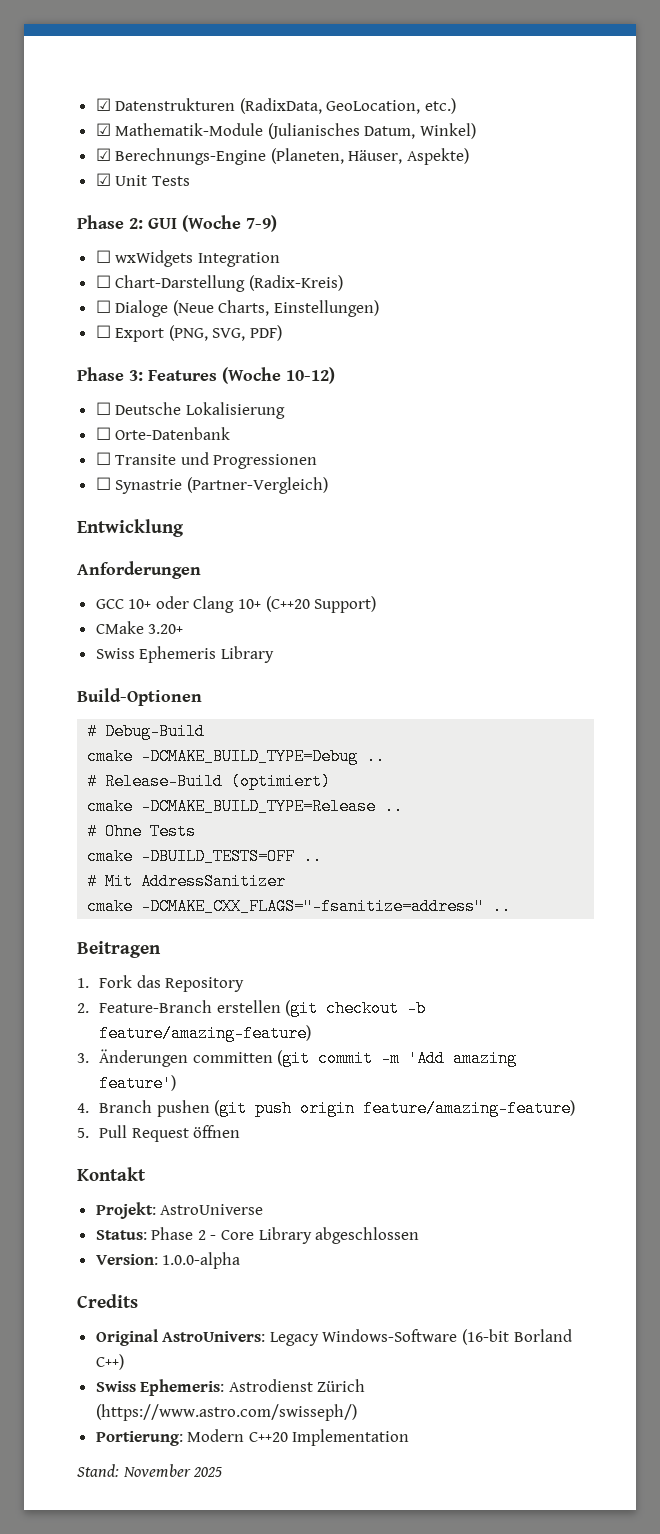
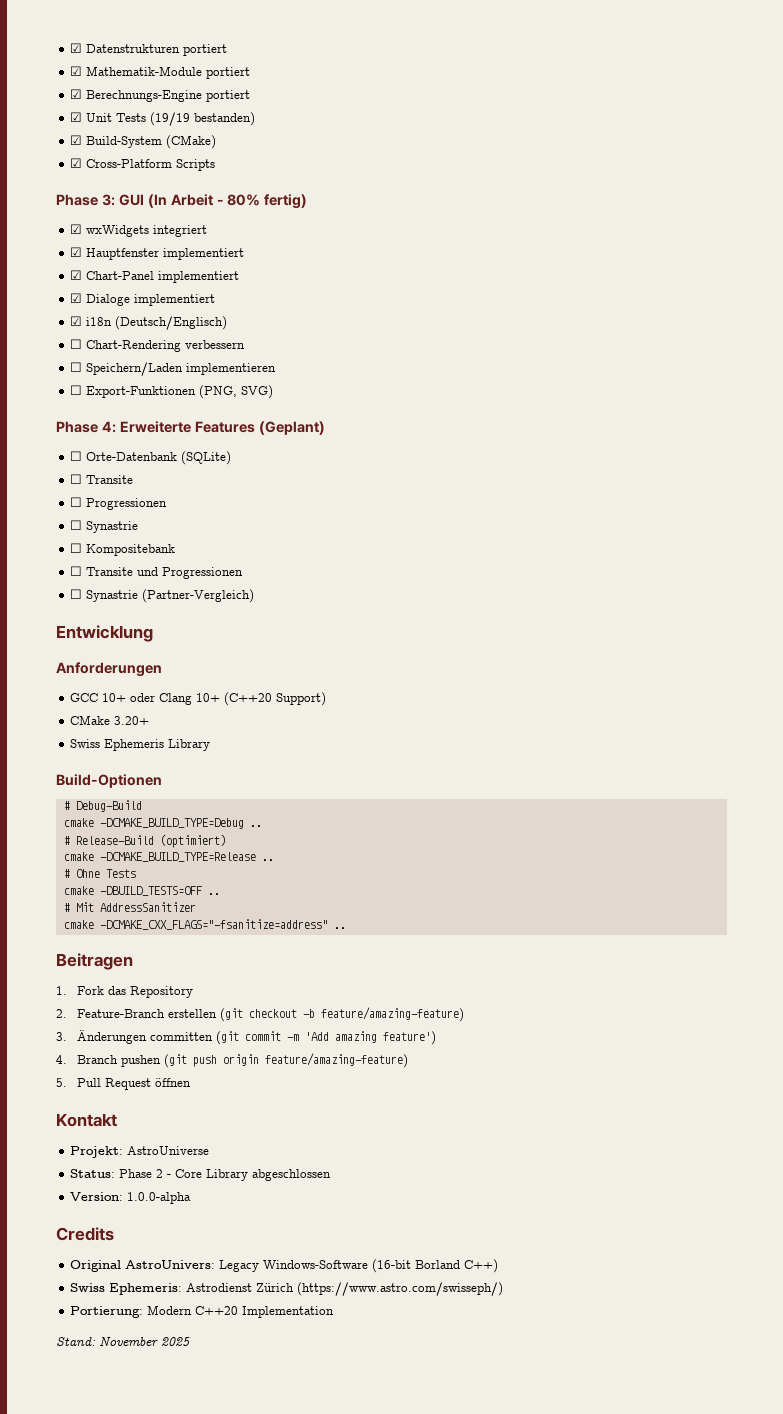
[239,98,457,114] (RadixData, GeoLocation, etc.) -> [183,44,228,56] portiert
[267,123,477,139] (Julianisches Datum, Winkel) -> [206,67,251,79] portiert
[270,148,470,165] (Planeten, Häuser, Aspekte) -> [206,90,251,102] portiert
[77,215,277,232] [95,250,280,267] [95,275,343,292] [95,300,380,317] [95,325,283,342] [77,367,335,384] [95,402,285,419] [95,427,231,440] // Phase 2: GUI (Woche 7-9) // ☐ wxWidgets Integration // ☐ Chart-Darstellung (Radix-Kreis) // ☐ Dialoge (Neue Charts, Einstellungen) // ☐ Export (PNG, SVG, PDF) // Phase 3: Features (Woche 10-12) // ☐ Deutsche Lokalisierung // ☐ Orte-Datenbank -> [150,112,256,126] [70,135,217,149] [70,158,216,171] [56,194,308,209] [70,224,208,237] [70,247,245,260] [70,270,240,283] [70,293,216,306] [70,316,228,330] [70,339,246,352] [70,362,277,376] [70,385,274,399] [56,421,325,435] [70,451,232,465] [70,474,134,484] [70,497,168,510] [70,520,139,533] [70,543,176,556] (19/19 bestanden) // ☑ Build-System (CMake) // ☑ Cross-Platform Scripts // Phase 3: GUI (In Arbeit - 80% fertig) // ☑ wxWidgets integriert // ☑ Hauptfenster implementiert // ☑ Chart-Panel implementiert // ☑ Dialoge implementiert // ☑ i18n (Deutsch/Englisch) // ☐ Chart-Rendering verbessern // ☐ Speichern/Laden implementieren // ☐ Export-Funktionen (PNG, SVG) // Phase 4: Erweiterte Features (Geplant) // ☐ Orte-Datenbank (SQLite) // ☐ Transite // ☐ Progressionen // ☐ Synastrie // ☐ Kompositebank

